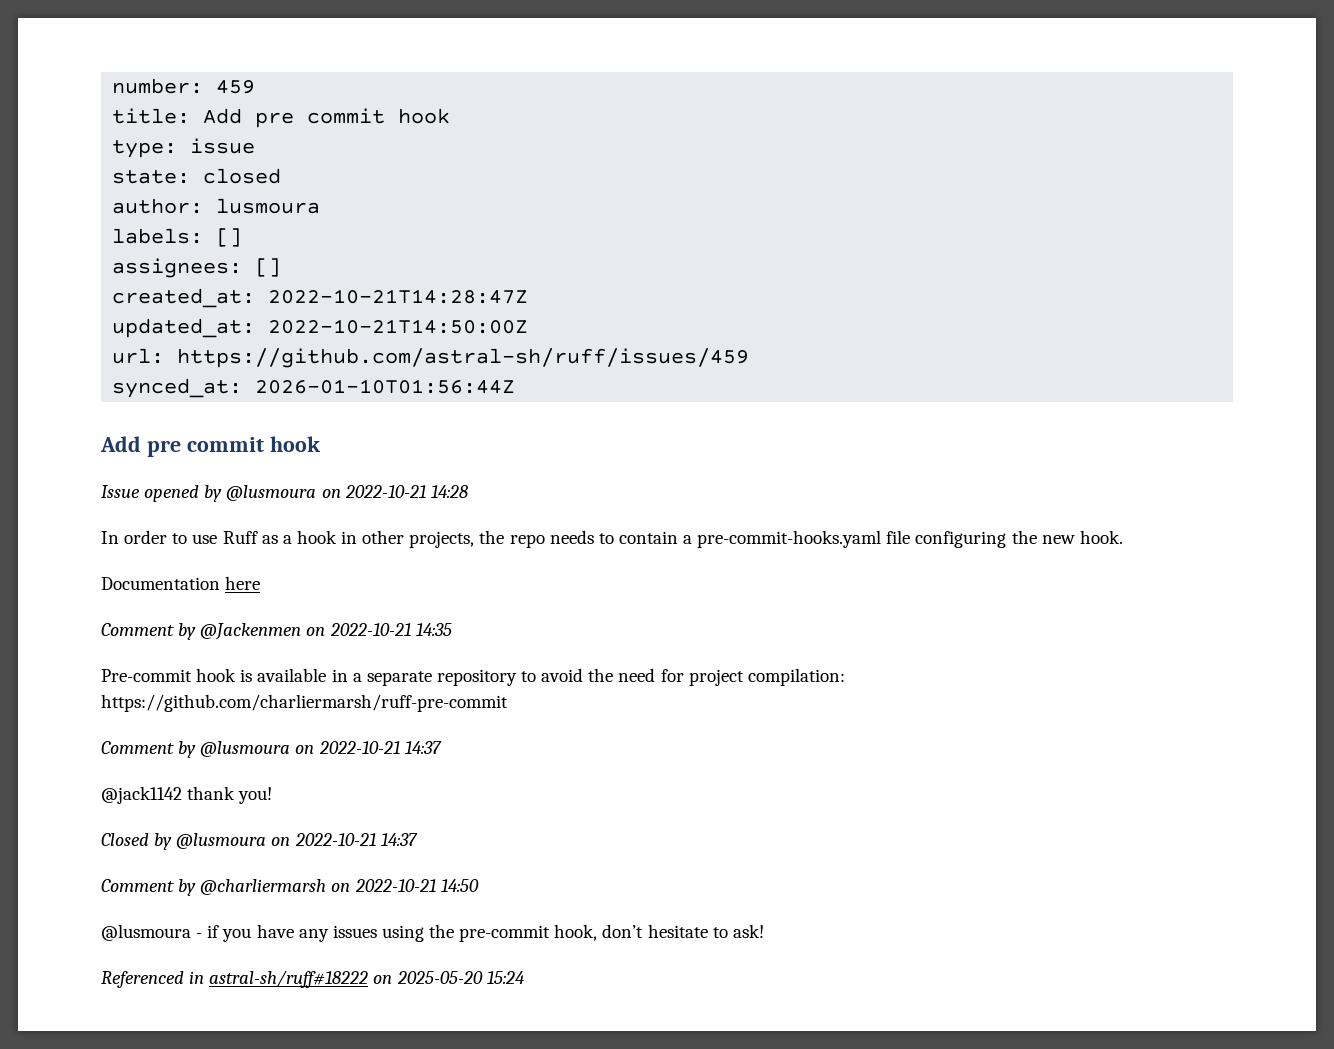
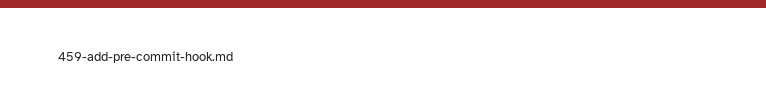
[112,78,256,94] [112,108,451,128] [112,138,256,158] [112,168,282,184] [112,198,321,214] [112,228,243,247] [112,258,282,278] [112,288,529,308] [112,318,529,338] [112,348,750,368] [112,378,516,398] [100,436,321,457] [101,485,468,502] [101,530,1123,548] [101,576,261,590] [101,623,452,640] [101,668,845,686] [101,694,508,712] [101,741,442,758] [101,786,273,804] [101,833,418,850] [101,879,479,896] [101,924,764,942] [101,970,524,988] number: 459 // title: Add pre commit hook // type: issue // state: closed // author: lusmoura // labels: [] // assignees: [] // created_at: 2022-10-21T14:28:47Z // updated_at: 2022-10-21T14:50:00Z // url: https://github.com/astral-sh/ruff/issues/459 // synced_at: 2026-01-10T01:56:44Z // Add pre commit hook // Issue opened by @lusmoura on 2022-10-21 14:28 // In order to use Ruff as a hook in other projects, the repo needs to contain a pre-commit-hooks.yaml file configuring the new hook. // Documentation here // Comment by @Jackenmen on 2022-10-21 14:35 // Pre-commit hook is available in a separate repository to avoid the need for project compilation: https://github.com/charliermarsh/ruff-pre-commit // Comment by @lusmoura on 2022-10-21 14:37 // @jack1142 thank you! // Closed by @lusmoura on 2022-10-21 14:37 // Comment by @charliermarsh on 2022-10-21 14:50 // @lusmoura - if you have any issues using the pre-commit hook, don’t hesitate to ask! // Referenced in astral-sh/ruff#18222 on 2025-05-20 15:24 -> [58,51,233,63] 459-add-pre-commit-hook.md

